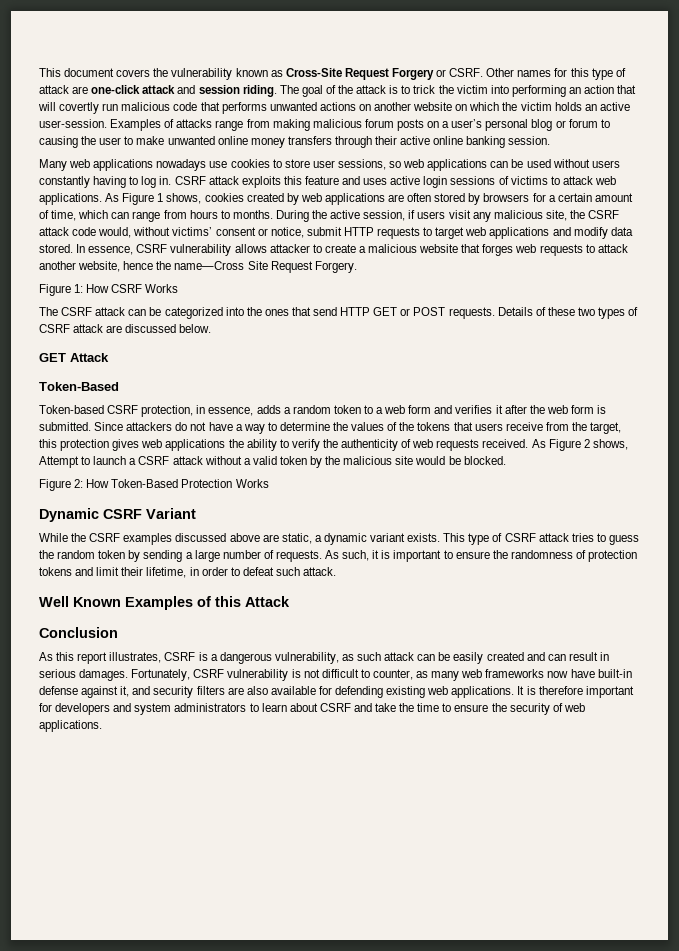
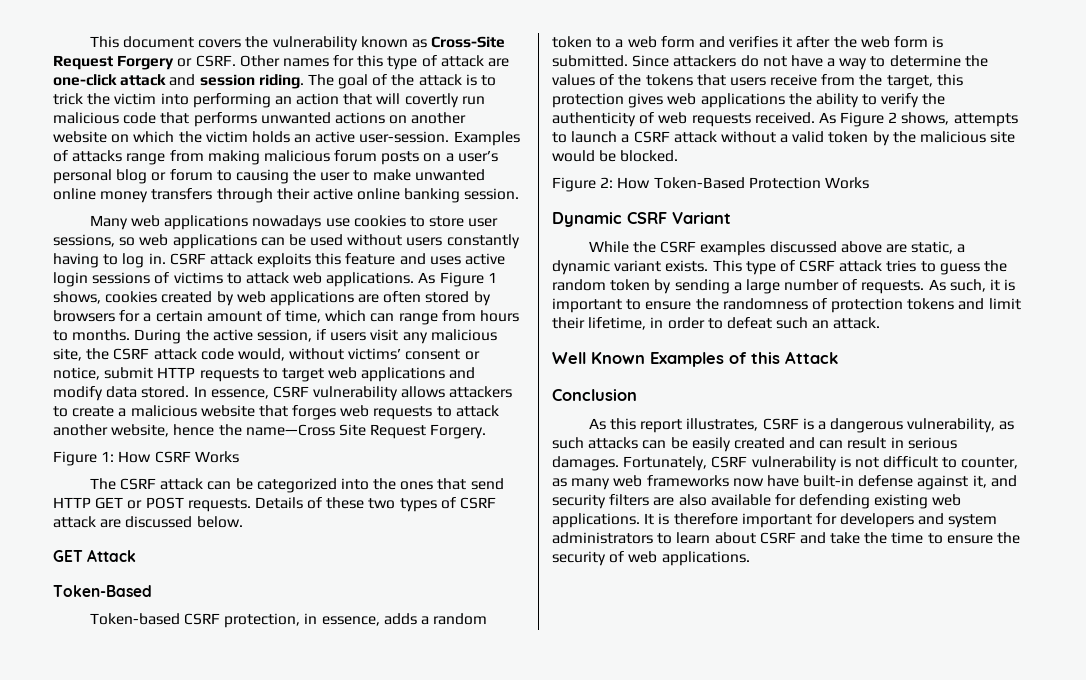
[269,244,310,253] attacker -> [449,386,513,398] attackers
[39,456,79,468] Attempt -> [953,113,1018,127] attempts
(300, 571) none -> [812,320,830,329] an
[384,652,415,661] attack -> [588,437,639,449] attacks

